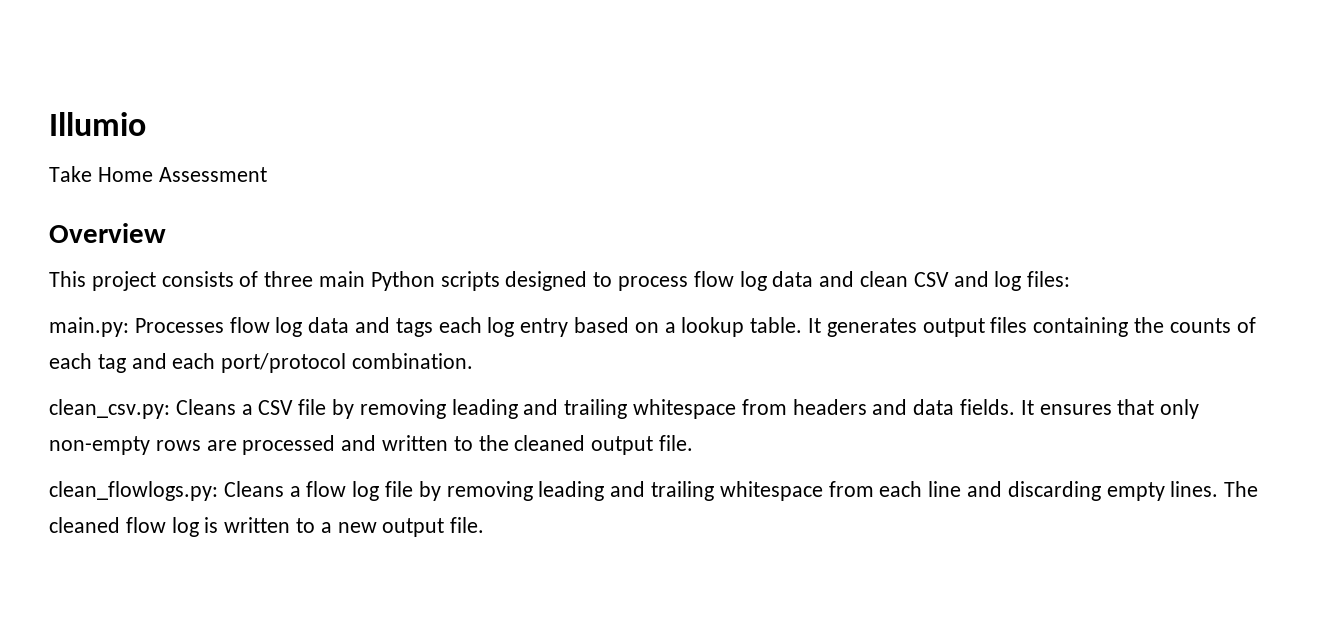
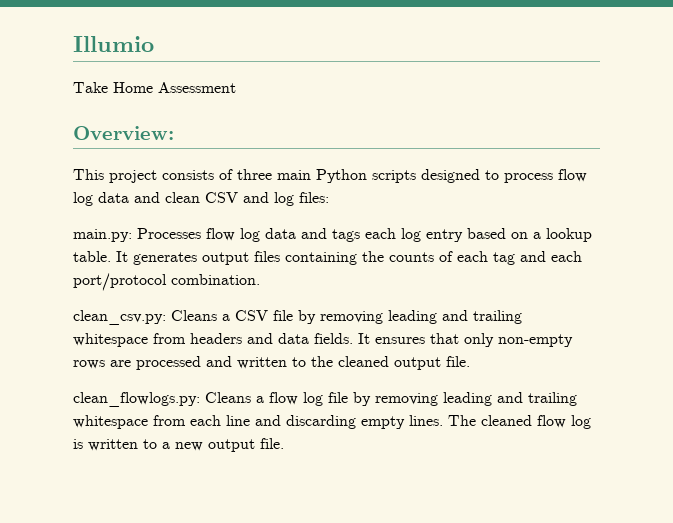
[49,223,166,243] Overview -> [73,126,174,140] Overview:

